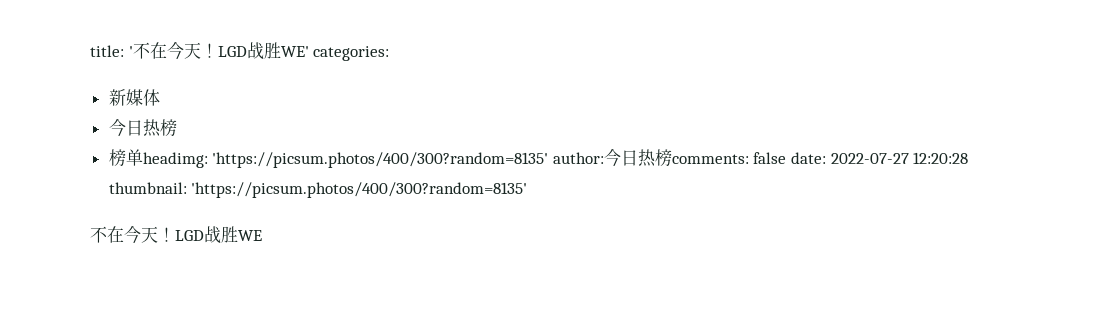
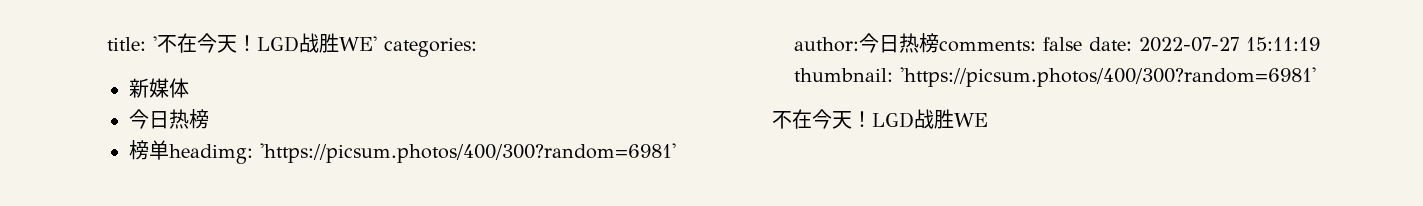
[212,152,549,168] 'https://picsum.photos/400/300?random=8135' -> [260,143,676,163] 'https://picsum.photos/400/300?random=6981'
[913,152,969,164] [108,182,528,198] 12:20:28 thumbnail: 'https://picsum.photos/400/300?random=8135' -> [1246,37,1320,51] [794,67,1316,87] 15:11:19 thumbnail: 'https://picsum.photos/400/300?random=6981'

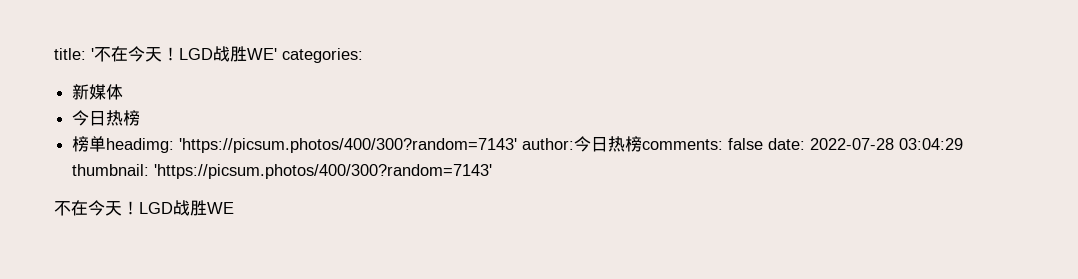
[260,143,676,163] 'https://picsum.photos/400/300?random=6981' -> [179,138,518,153] 'https://picsum.photos/400/300?random=7143'
[1139,37,1320,52] [794,67,1316,87] 2022-07-27 15:11:19 thumbnail: 'https://picsum.photos/400/300?random=6981' -> [810,138,964,150] [72,164,493,179] 2022-07-28 03:04:29 thumbnail: 'https://picsum.photos/400/300?random=7143'

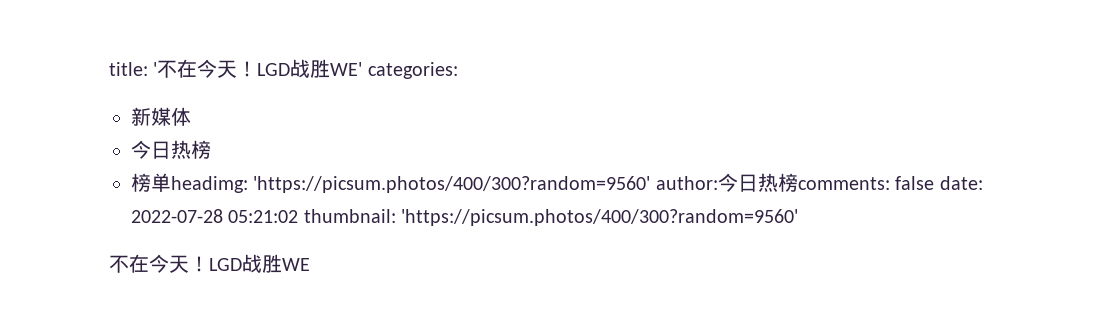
[179,138,518,153] 'https://picsum.photos/400/300?random=7143' -> [253,176,651,193] 'https://picsum.photos/400/300?random=9560'
[899,138,964,150] [72,164,493,179] 03:04:29 thumbnail: 'https://picsum.photos/400/300?random=7143' -> [228,209,799,226] 05:21:02 thumbnail: 'https://picsum.photos/400/300?random=9560'

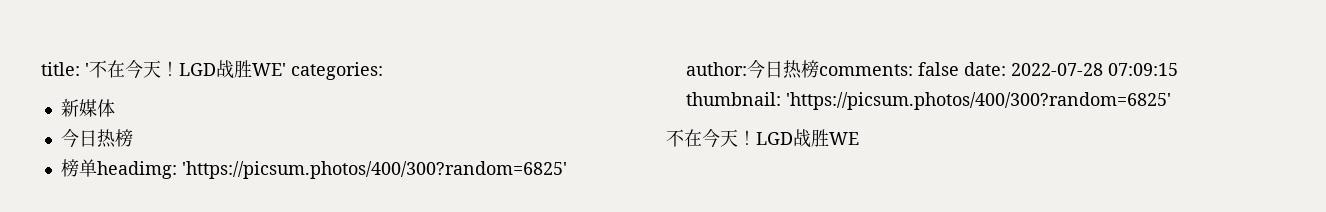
[253,176,651,193] 'https://picsum.photos/400/300?random=9560' -> [181,161,567,179] 'https://picsum.photos/400/300?random=6825'
[228,209,799,226] 05:21:02 thumbnail: 'https://picsum.photos/400/300?random=9560' -> [1107,63,1178,76] [685,92,1171,110] 07:09:15 thumbnail: 'https://picsum.photos/400/300?random=6825'

